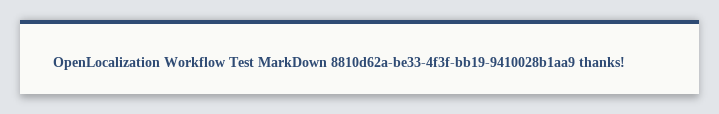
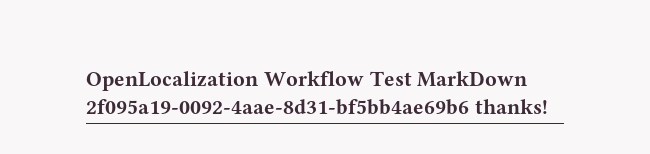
[331,57,575,67] 8810d62a-be33-4f3f-bb19-9410028b1aa9 -> [86,99,469,115] 2f095a19-0092-4aae-8d31-bf5bb4ae69b6

